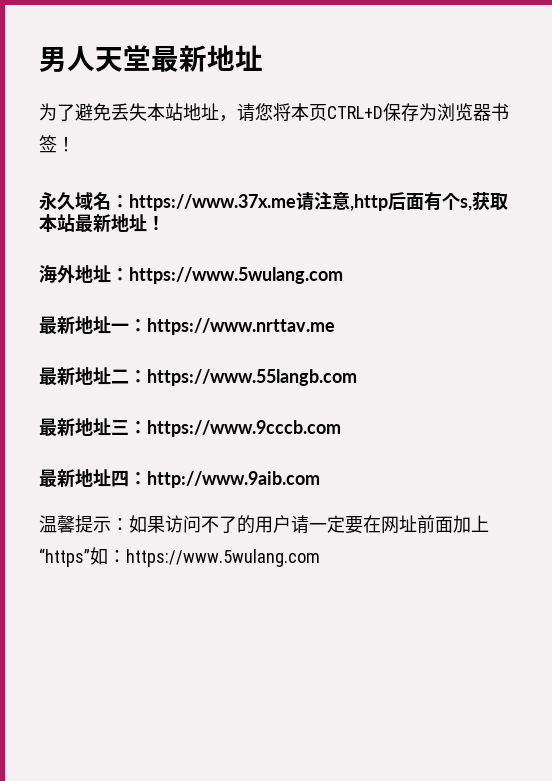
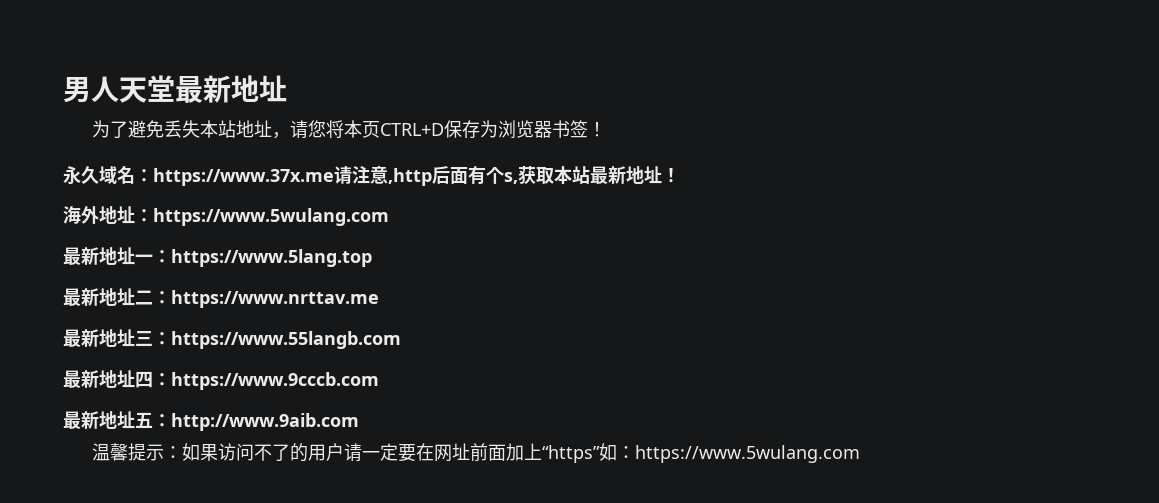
[147,318,335,335] https://www.nrttav.me -> [171,249,372,267] https://www.5lang.top
[147,369,357,386] https://www.55langb.com -> [171,290,379,308] https://www.nrttav.me
(147, 427) none -> [171,331,401,349] [63,370,171,388] https://www.55langb.com // 最新地址四：
[111,470,129,487] 四 -> [135,412,153,428] 五

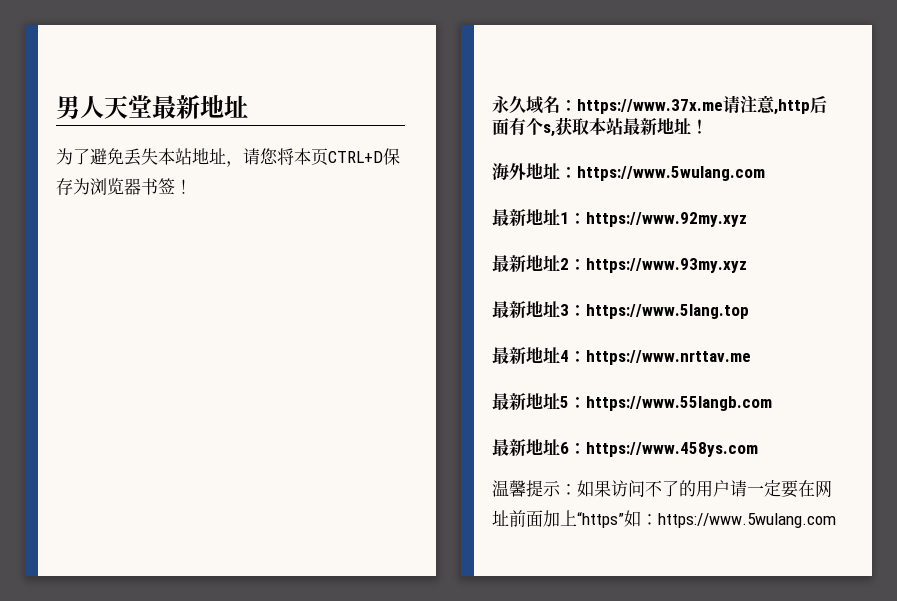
[135,254,153,263] 一 -> [560,212,747,227] [492,255,747,273] [492,301,569,318] 1：https://www.92my.xyz // 最新地址2：https://www.93my.xyz // 最新地址3
[135,290,153,305] 二 -> [560,350,569,362] 4
[135,331,153,346] 三 -> [560,396,569,408] 5
[135,371,379,390] [63,411,359,431] 四：https://www.9cccb.com // 最新地址五：http://www.9aib.com -> [560,442,758,457] 6：https://www.458ys.com

